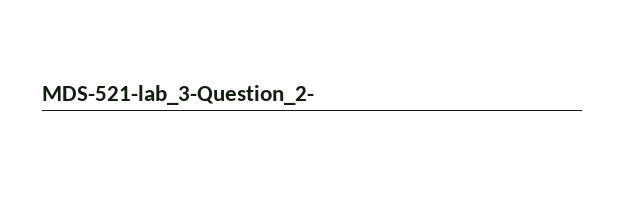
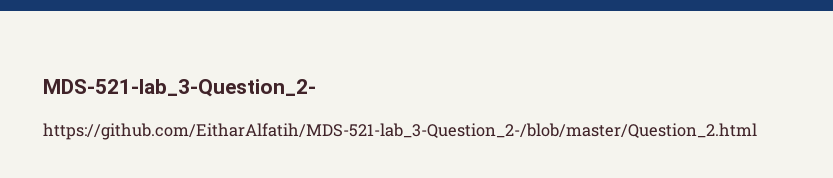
(314, 95) none -> [43,123,757,140] // https://github.com/EitharAlfatih/MDS-521-lab_3-Question_2-/blob/master/Question_2.html

